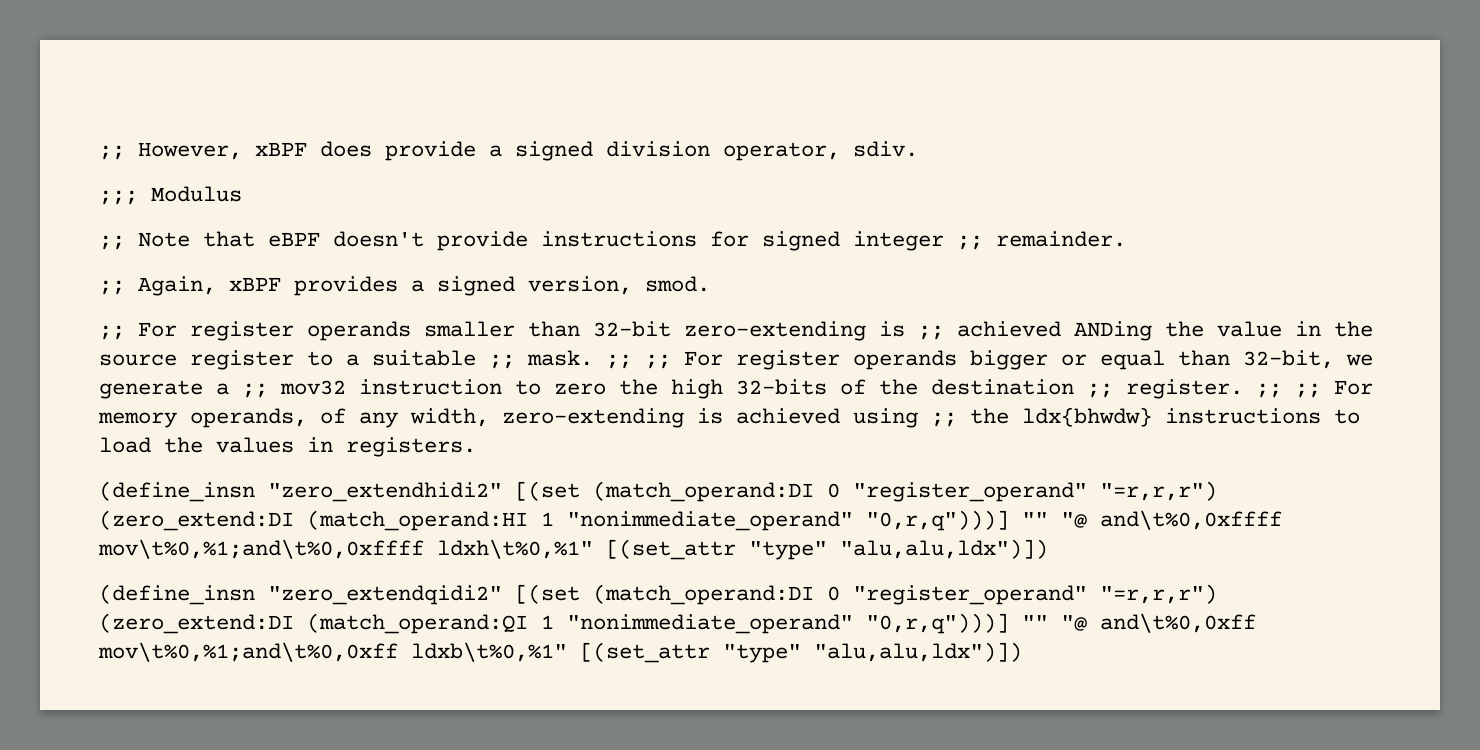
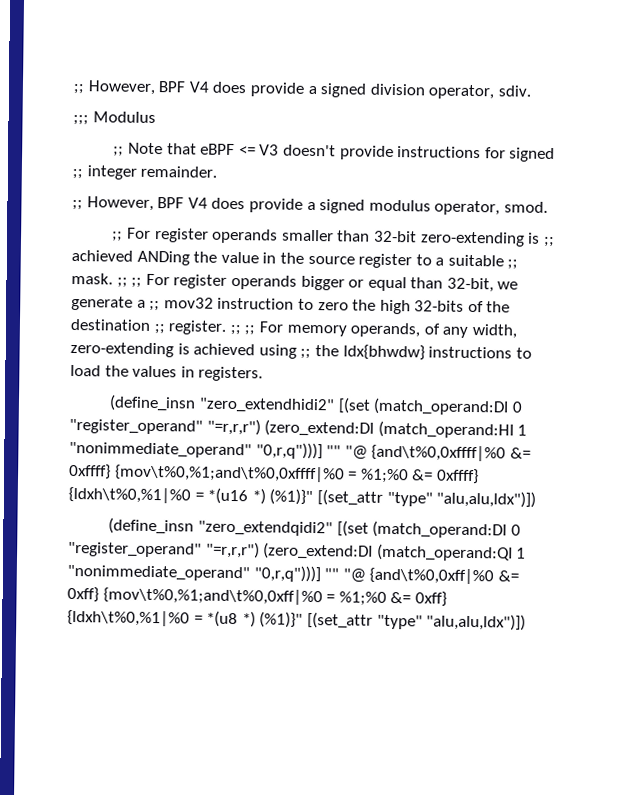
[99,142,307,160] ;; However, xBPF -> [73,80,210,96] ;; However, BPF V4
(320, 239) none -> [238,144,280,156] <= V3
[853,231,983,251] integer ;; -> [72,165,137,180] ;; integer
[138,276,632,296] Again, xBPF provides a signed version, -> [86,196,501,216] However, BPF V4 does provide a signed modulus operator,
[1100,510,1282,530] [98,539,593,559] and\t%0,0xffff mov\t%0,%1;and\t%0,0xffff ldxh\t%0,%1" -> [371,444,531,462] [69,463,479,485] [68,486,314,506] {and\t%0,0xffff|%0 &= 0xffff} {mov\t%0,%1;and\t%0,0xffff|%0 = %1;%0 &= 0xffff} {ldxh\t%0,%1|%0 = *(u16 *) (%1)}"
[1100,613,1256,633] [98,642,567,662] and\t%0,0xff mov\t%0,%1;and\t%0,0xff ldxb\t%0,%1" -> [369,567,519,585] [67,586,447,607] [67,609,304,628] {and\t%0,0xff|%0 &= 0xff} {mov\t%0,%1;and\t%0,0xff|%0 = %1;%0 &= 0xff} {ldxh\t%0,%1|%0 = *(u8 *) (%1)}"

